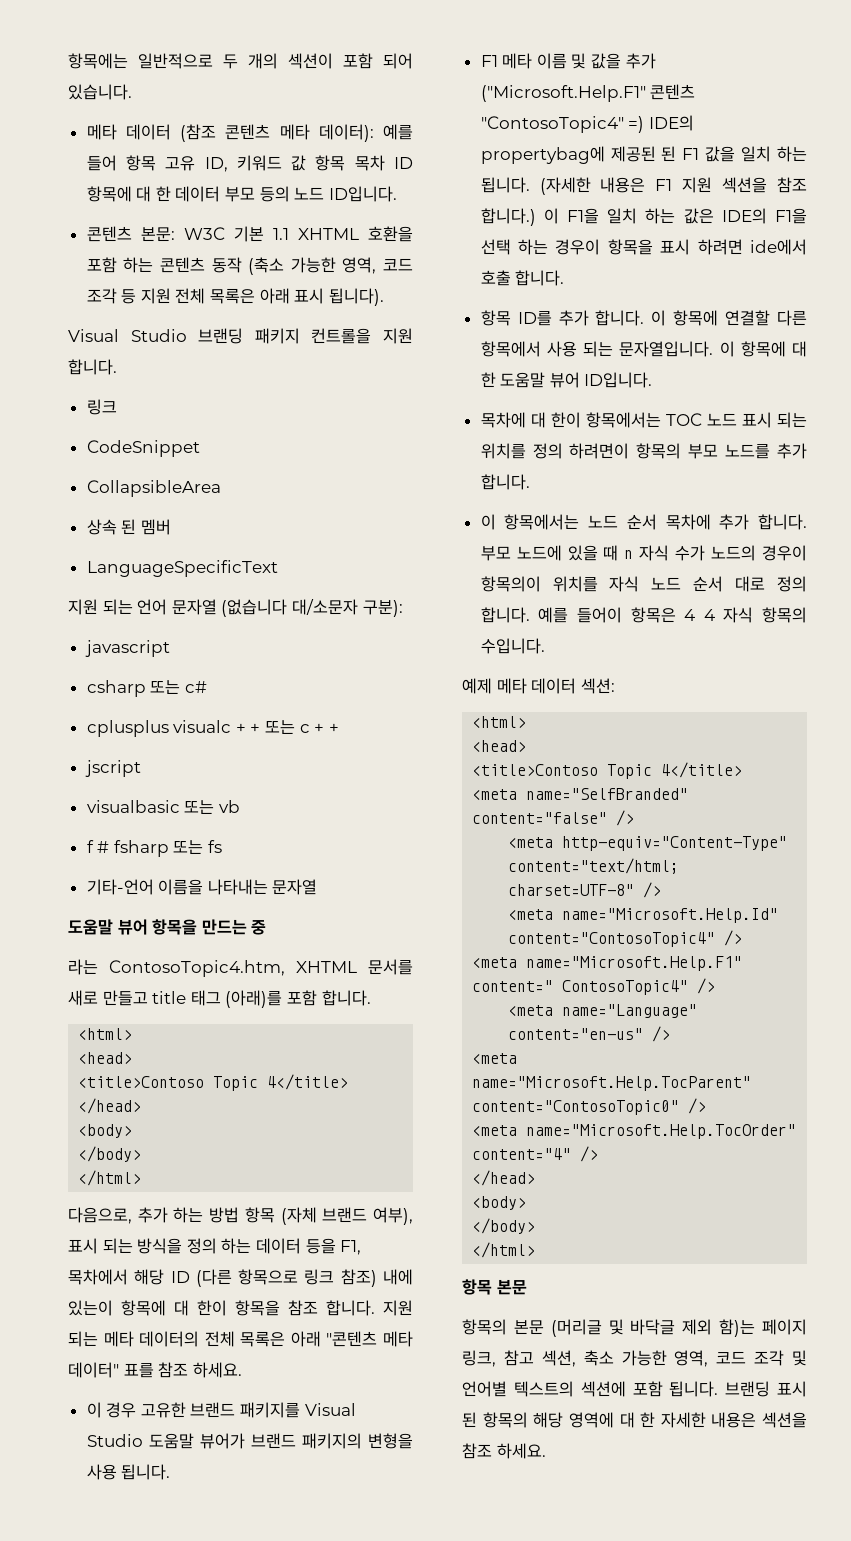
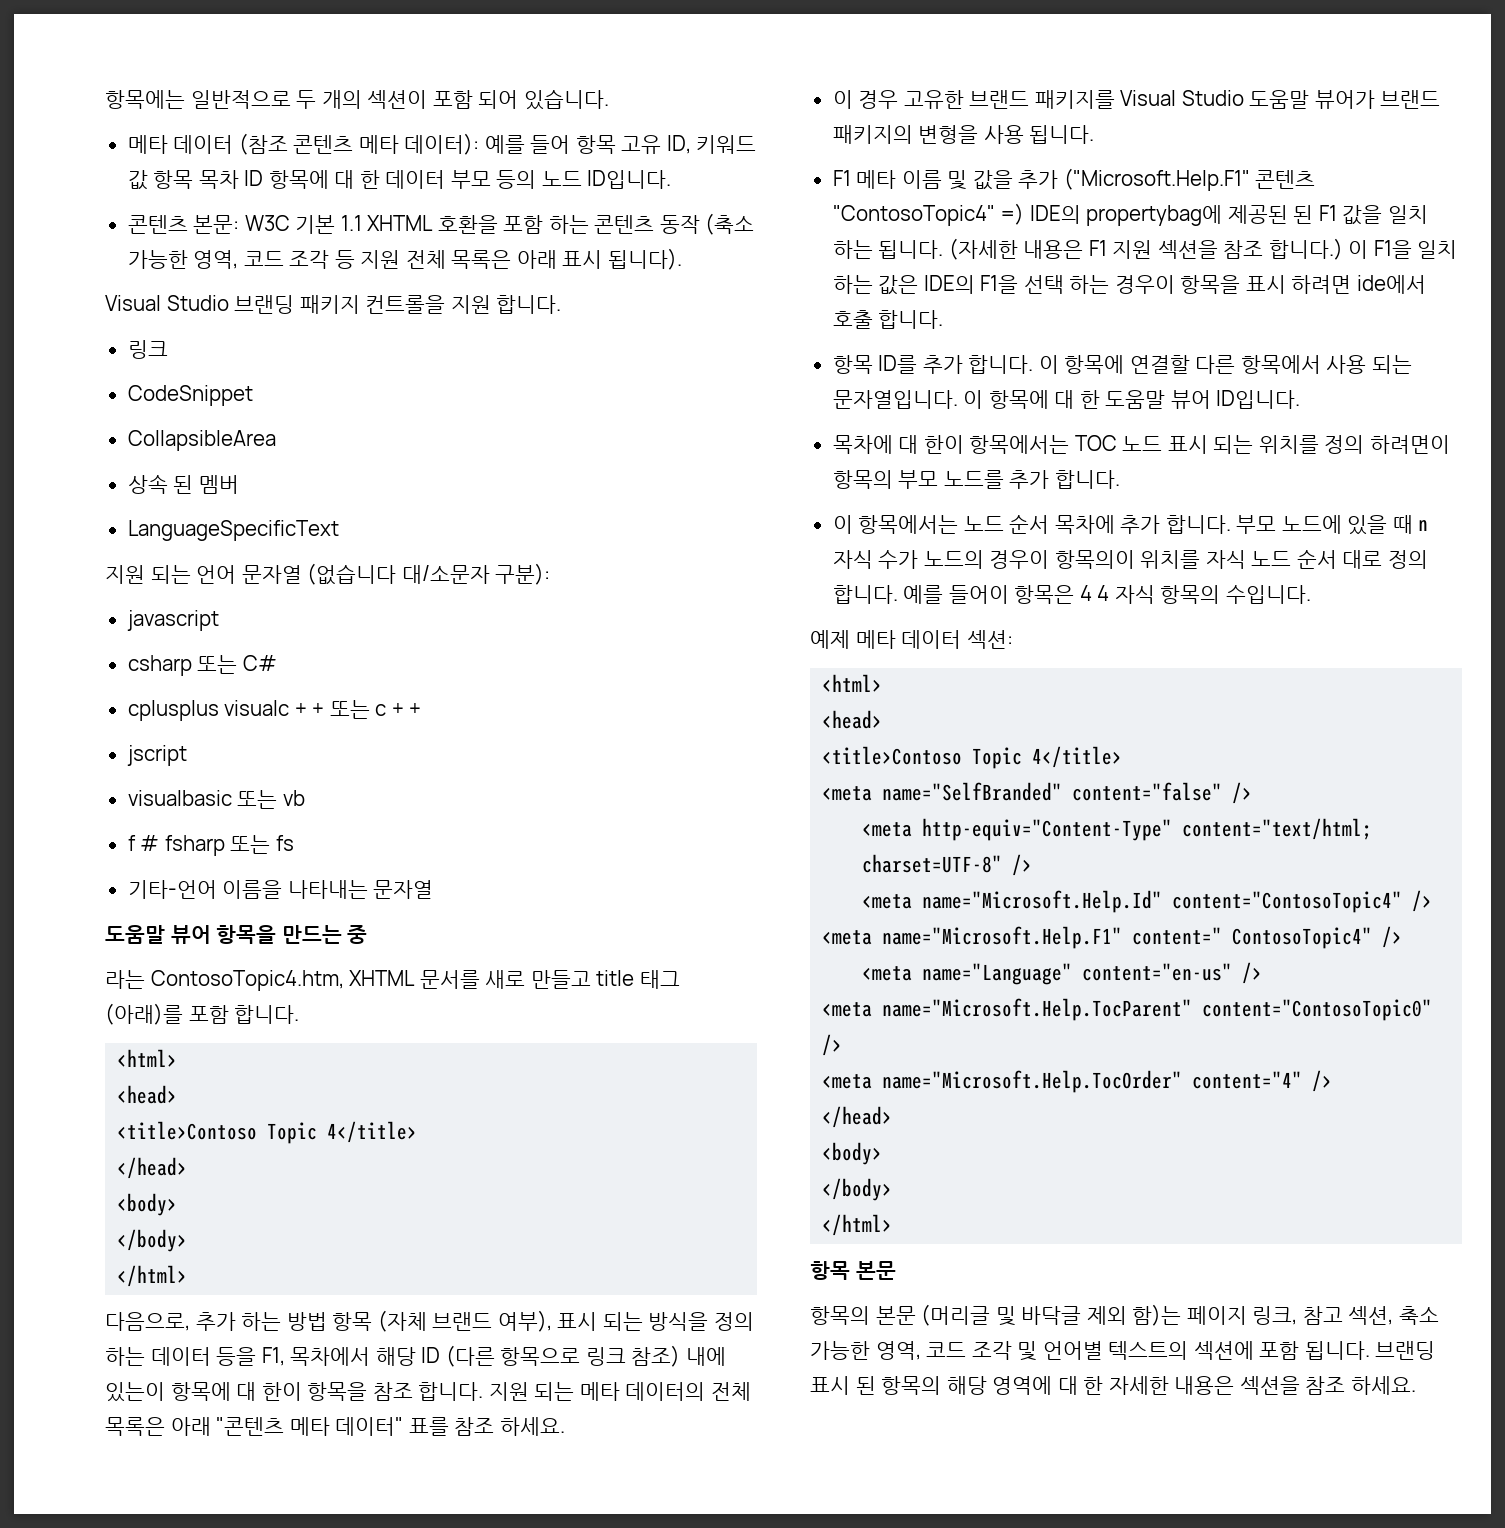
[184,681,207,693] c# -> [242,655,277,671] C#

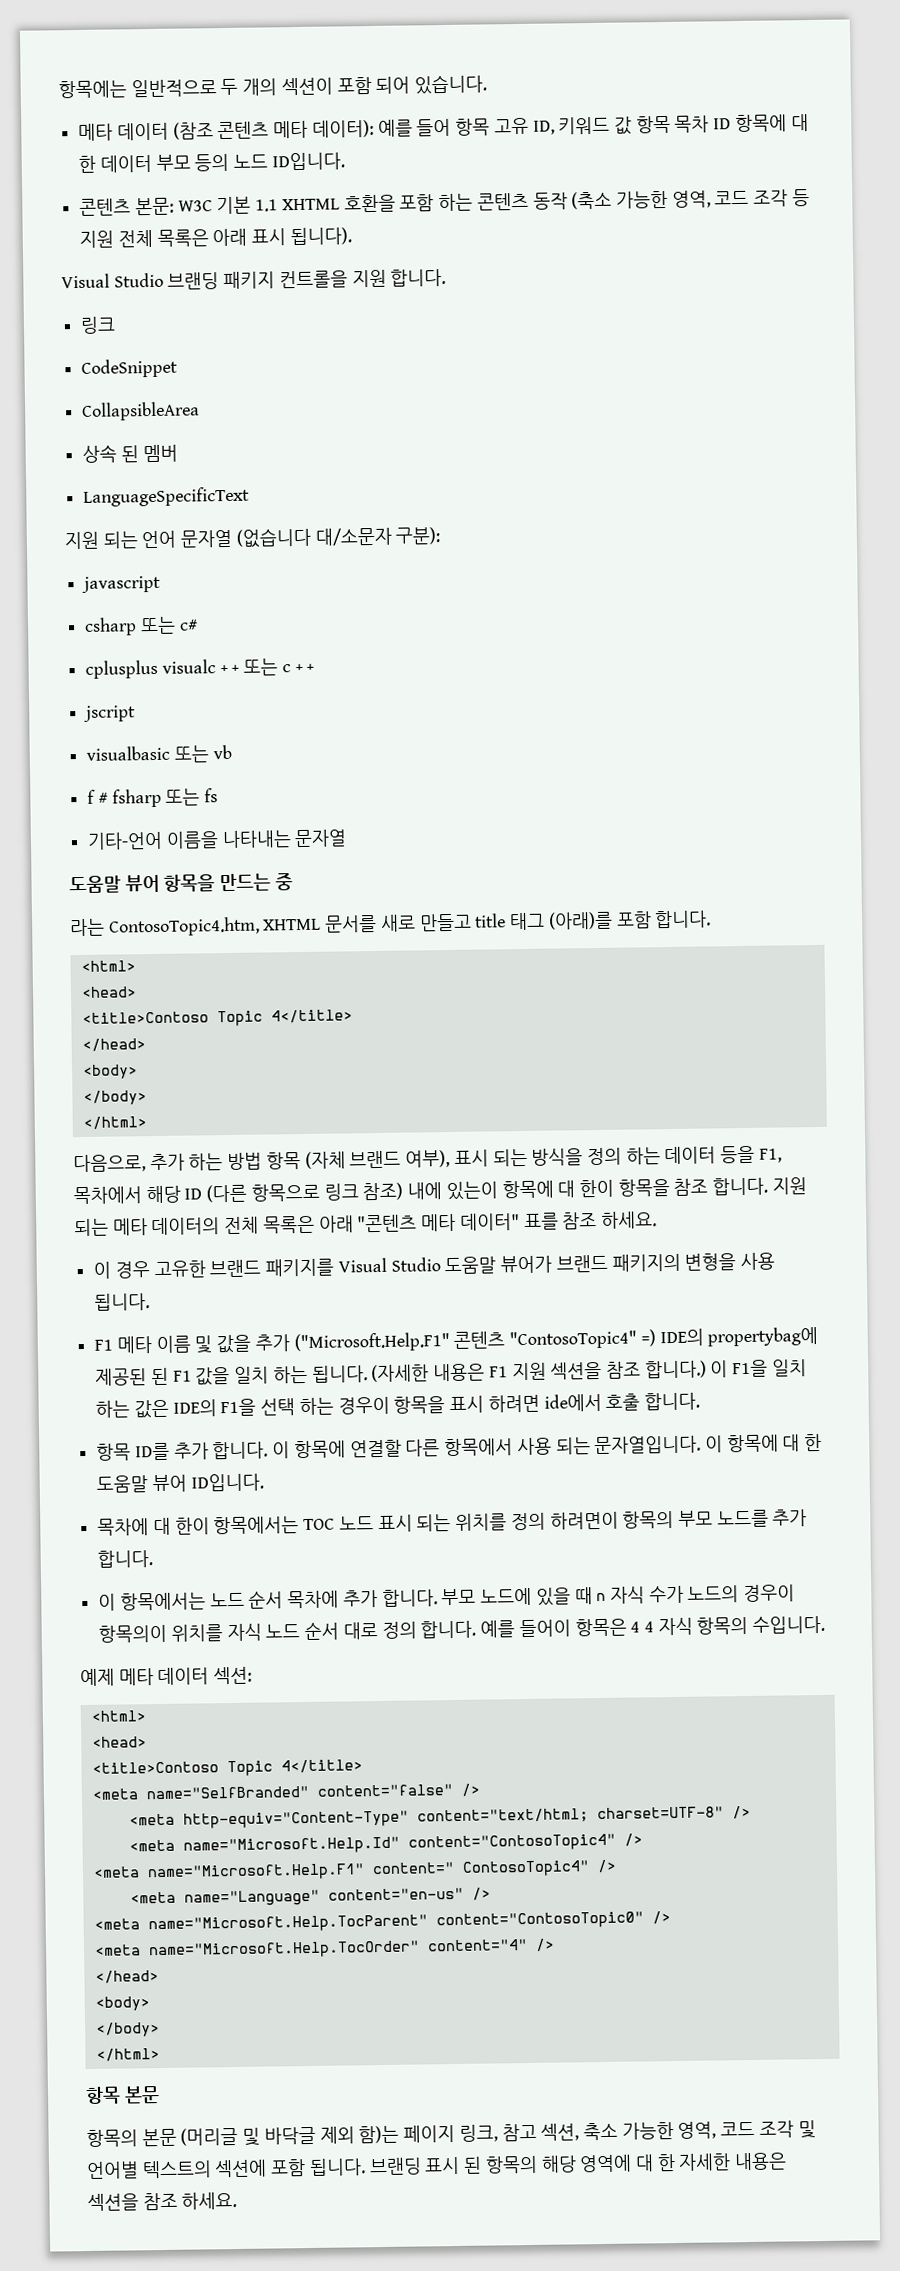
[242,655,277,671] C# -> [178,619,198,631] c#

